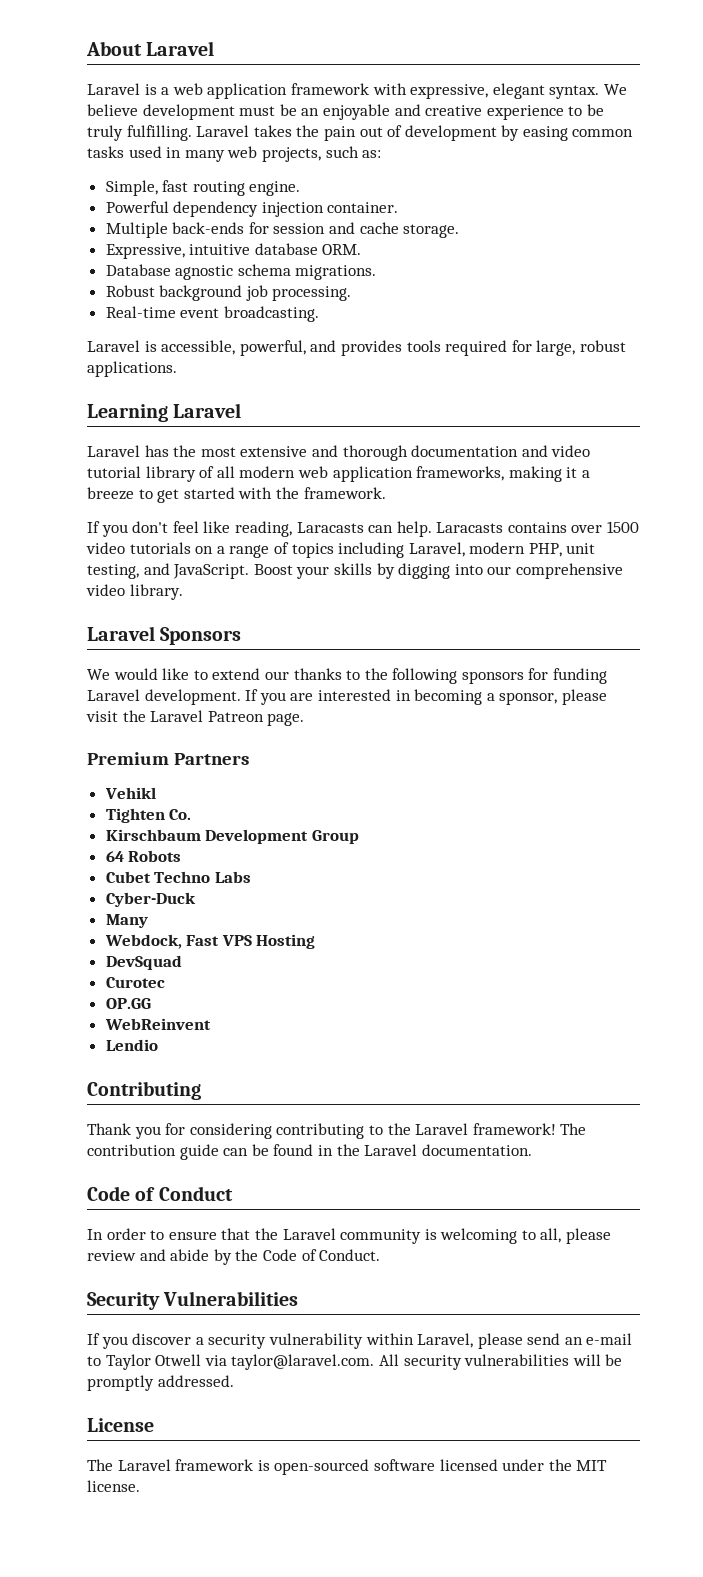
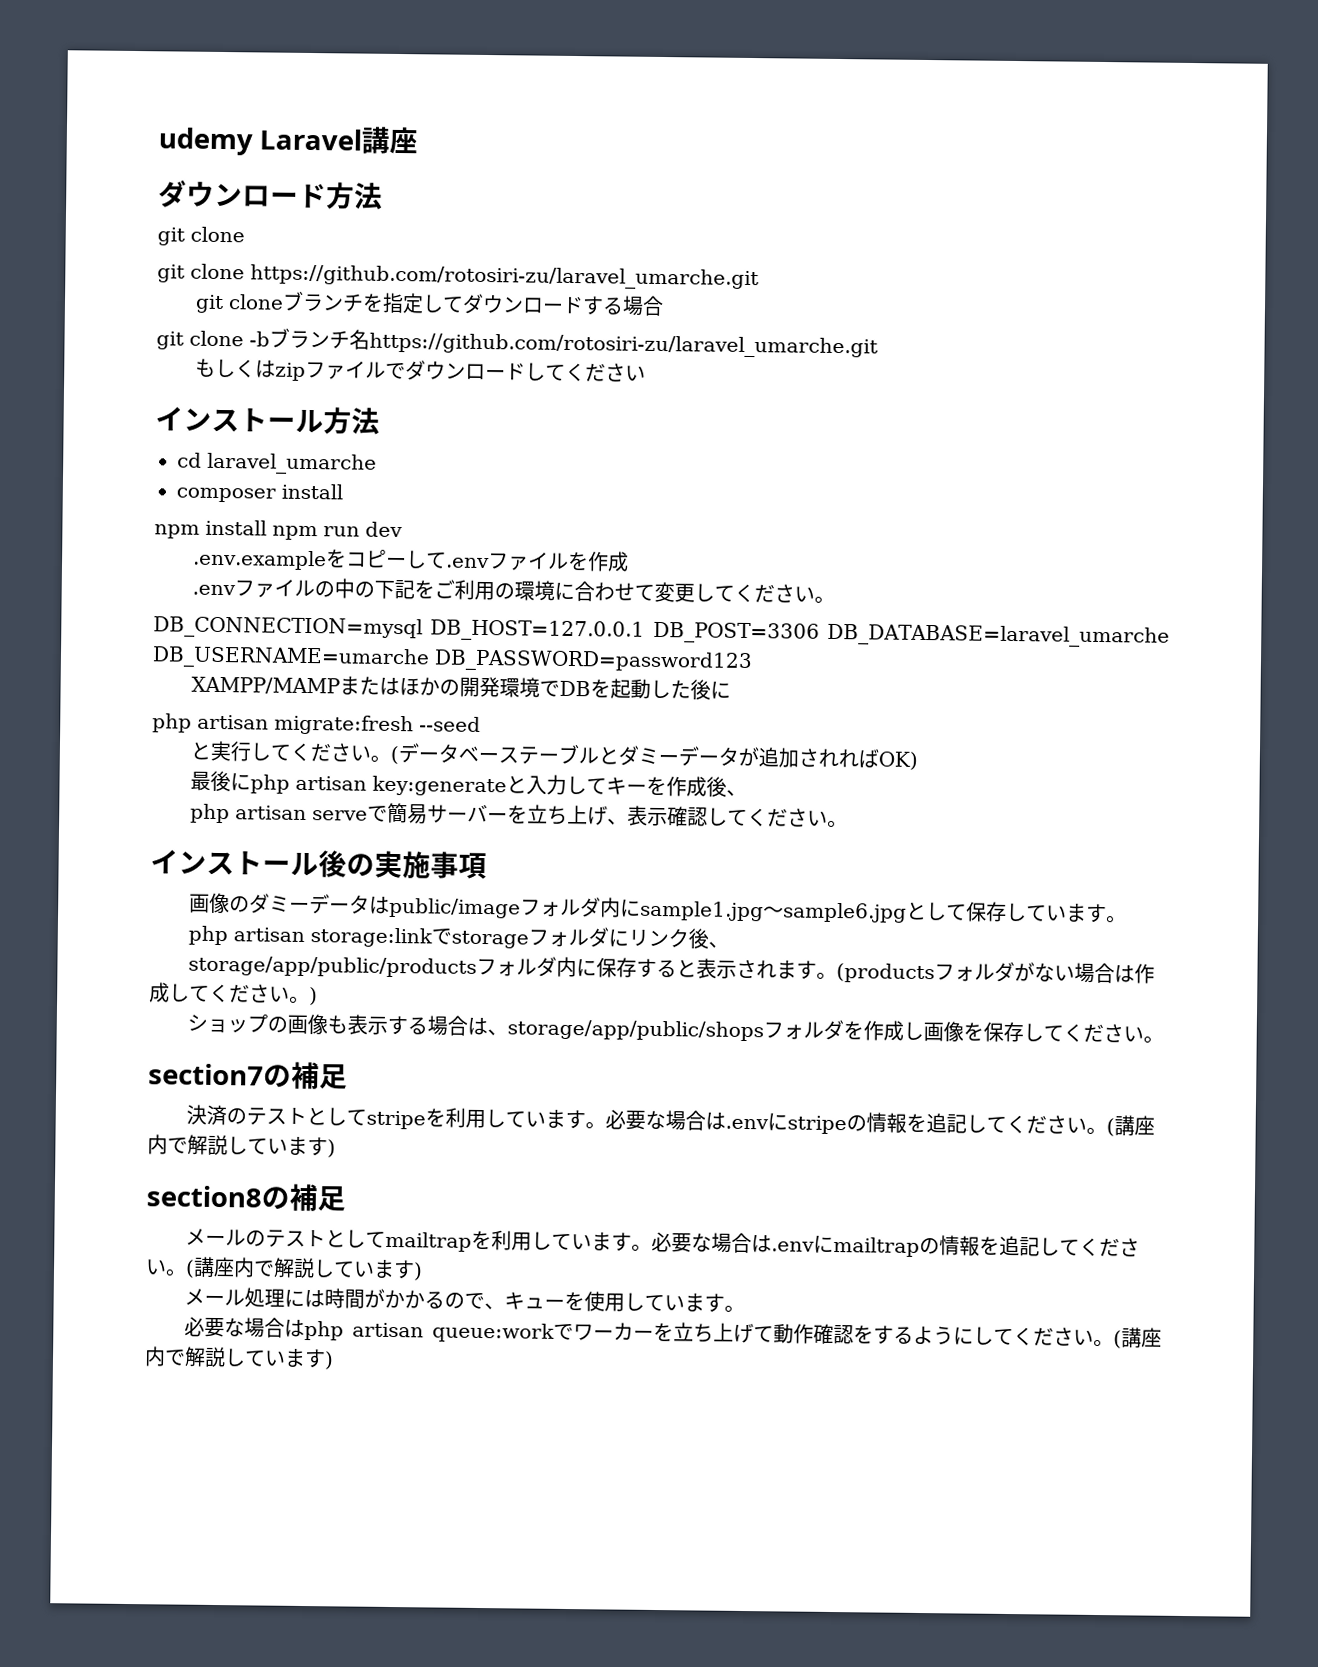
[86,41,215,56] [87,83,627,99] [87,104,604,120] [87,125,634,141] [87,146,382,162] [105,180,301,196] [105,201,399,217] [105,222,460,238] [105,243,362,259] [105,264,377,280] [105,285,352,301] [105,306,319,322] [87,340,626,356] [87,361,177,377] [87,403,242,422] [87,445,591,461] [87,466,590,482] [87,487,386,503] [87,521,640,537] [86,542,596,558] [87,563,623,579] [86,584,183,600] [87,626,242,645] [87,668,608,684] [87,689,607,705] [86,710,305,726] [87,752,249,765] [104,787,156,799] [105,808,192,823] [105,829,359,844] [105,850,182,862] [105,871,251,883] [105,892,196,907] [105,914,148,928] [104,934,316,949] [105,955,182,970] [105,977,165,988] [105,998,151,1009] [104,1018,211,1030] [105,1039,158,1051] [87,1081,201,1100] [87,1123,587,1139] [87,1144,532,1160] [87,1186,233,1201] [87,1228,612,1244] [87,1249,381,1265] [87,1291,299,1310] [87,1333,633,1349] [87,1354,623,1370] [87,1375,234,1391] [87,1418,154,1432] [87,1459,608,1475] [87,1480,140,1492] About Laravel // Laravel is a web application framework with expressive, elegant syntax. We believe development must be an enjoyable and creative experience to be truly fulfilling. Laravel takes the pain out of development by easing common tasks used in many web projects, such as: // Simple, fast routing engine. // Powerful dependency injection container. // Multiple back-ends for session and cache storage. // Expressive, intuitive database ORM. // Database agnostic schema migrations. // Robust background job processing. // Real-time event broadcasting. // Laravel is accessible, powerful, and provides tools required for large, robust applications. // Learning Laravel // Laravel has the most extensive and thorough documentation and video tutorial library of all modern web application frameworks, making it a breeze to get started with the framework. // If you don't feel like reading, Laracasts can help. Laracasts contains over 1500 video tutorials on a range of topics including Laravel, modern PHP, unit testing, and JavaScript. Boost your skills by digging into our comprehensive video library. // Laravel Sponsors // We would like to extend our thanks to the following sponsors for funding Laravel development. If you are interested in becoming a sponsor, please visit the Laravel Patreon page. // Premium Partners // Vehikl // Tighten Co. // Kirschbaum Development Group // 64 Robots // Cubet Techno Labs // Cyber-Duck // Many // Webdock, Fast VPS Hosting // DevSquad // Curotec // OP.GG // WebReinvent // Lendio // Contributing // Thank you for considering contributing to the Laravel framework! The contribution guide can be found in the Laravel documentation. // Code of Conduct // In order to ensure that the Laravel community is welcoming to all, please review and abide by the Code of Conduct. // Security Vulnerabilities // If you discover a security vulnerability within Laravel, please send an e-mail to Taylor Otwell via taylor@laravel.com. All security vulnerabilities will be promptly addressed. // License // The Laravel framework is open-sourced software licensed under the MIT license. -> [158,126,419,156] [158,179,383,210] [157,226,245,246] [157,263,759,291] [195,290,665,317] [156,327,878,359] [195,358,647,382] [155,406,380,435] [177,452,377,475] [176,483,343,503] [154,519,403,541] [192,549,630,572] [192,578,836,604] [153,616,1171,648] [152,646,753,674] [191,676,732,700] [152,713,481,736] [190,740,919,770] [190,770,748,797] [190,802,849,829] [150,849,487,880] [189,892,1128,924] [188,925,730,949] [188,955,1156,984] [149,982,318,1006] [187,1014,1165,1044] [148,1061,348,1090] [186,1104,1156,1137] [147,1134,336,1158] [146,1183,346,1212] [185,1228,1141,1257] [145,1256,423,1281] [184,1287,746,1314] [184,1316,1162,1349] [144,1346,334,1370] udemy Laravel講座 // ダウンロード方法 // git clone // git clone https://github.com/rotosiri-zu/laravel_umarche.git // git cloneブランチを指定してダウンロードする場合 // git clone -bブランチ名https://github.com/rotosiri-zu/laravel_umarche.git // もしくはzipファイルでダウンロードしてください // インストール方法 // cd laravel_umarche // composer install // npm install npm run dev // .env.exampleをコピーして.envファイルを作成 // .envファイルの中の下記をご利用の環境に合わせて変更してください。 // DB_CONNECTION=mysql DB_HOST=127.0.0.1 DB_POST=3306 DB_DATABASE=laravel_umarche DB_USERNAME=umarche DB_PASSWORD=password123 // XAMPP/MAMPまたはほかの開発環境でDBを起動した後に // php artisan migrate:fresh --seed // と実行してください。(データベーステーブルとダミーデータが追加されればOK) // 最後にphp artisan key:generateと入力してキーを作成後、 // php artisan serveで簡易サーバーを立ち上げ、表示確認してください。 // インストール後の実施事項 // 画像のダミーデータはpublic/imageフォルダ内にsample1.jpg～sample6.jpgとして保存しています。 // php artisan storage:linkでstorageフォルダにリンク後、 // storage/app/public/productsフォルダ内に保存すると表示されます。(productsフォルダがない場合は作成してください。) // ショップの画像も表示する場合は、storage/app/public/shopsフォルダを作成し画像を保存してください。 // section7の補足 // 決済のテストとしてstripeを利用しています。必要な場合は.envにstripeの情報を追記してください。(講座内で解説しています) // section8の補足 // メールのテストとしてmailtrapを利用しています。必要な場合は.envにmailtrapの情報を追記してください。(講座内で解説しています) // メール処理には時間がかかるので、キューを使用しています。 // 必要な場合はphp artisan queue:workでワーカーを立ち上げて動作確認をするようにしてください。(講座内で解説しています)

